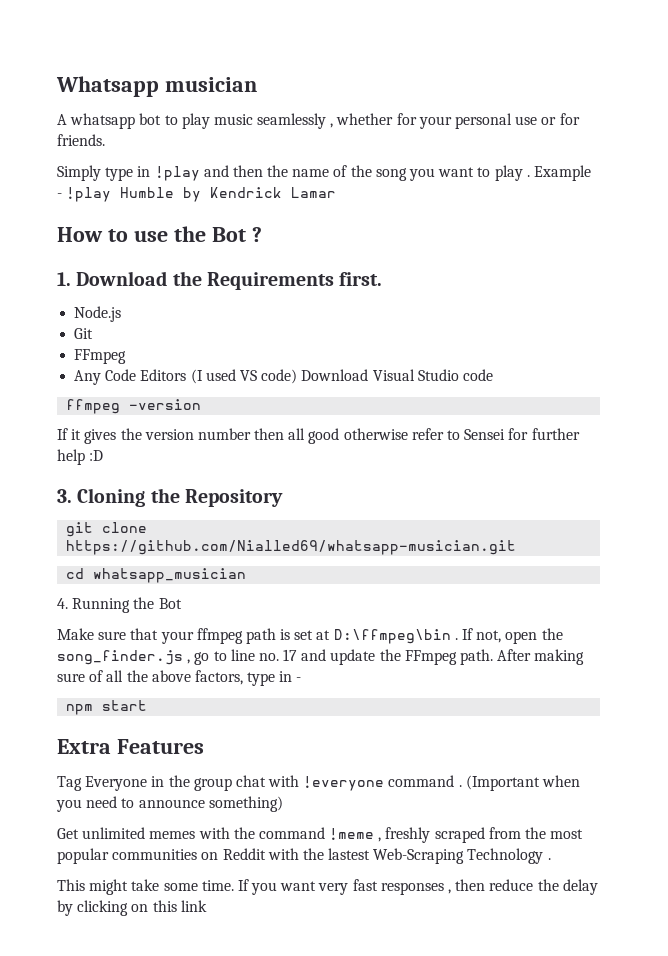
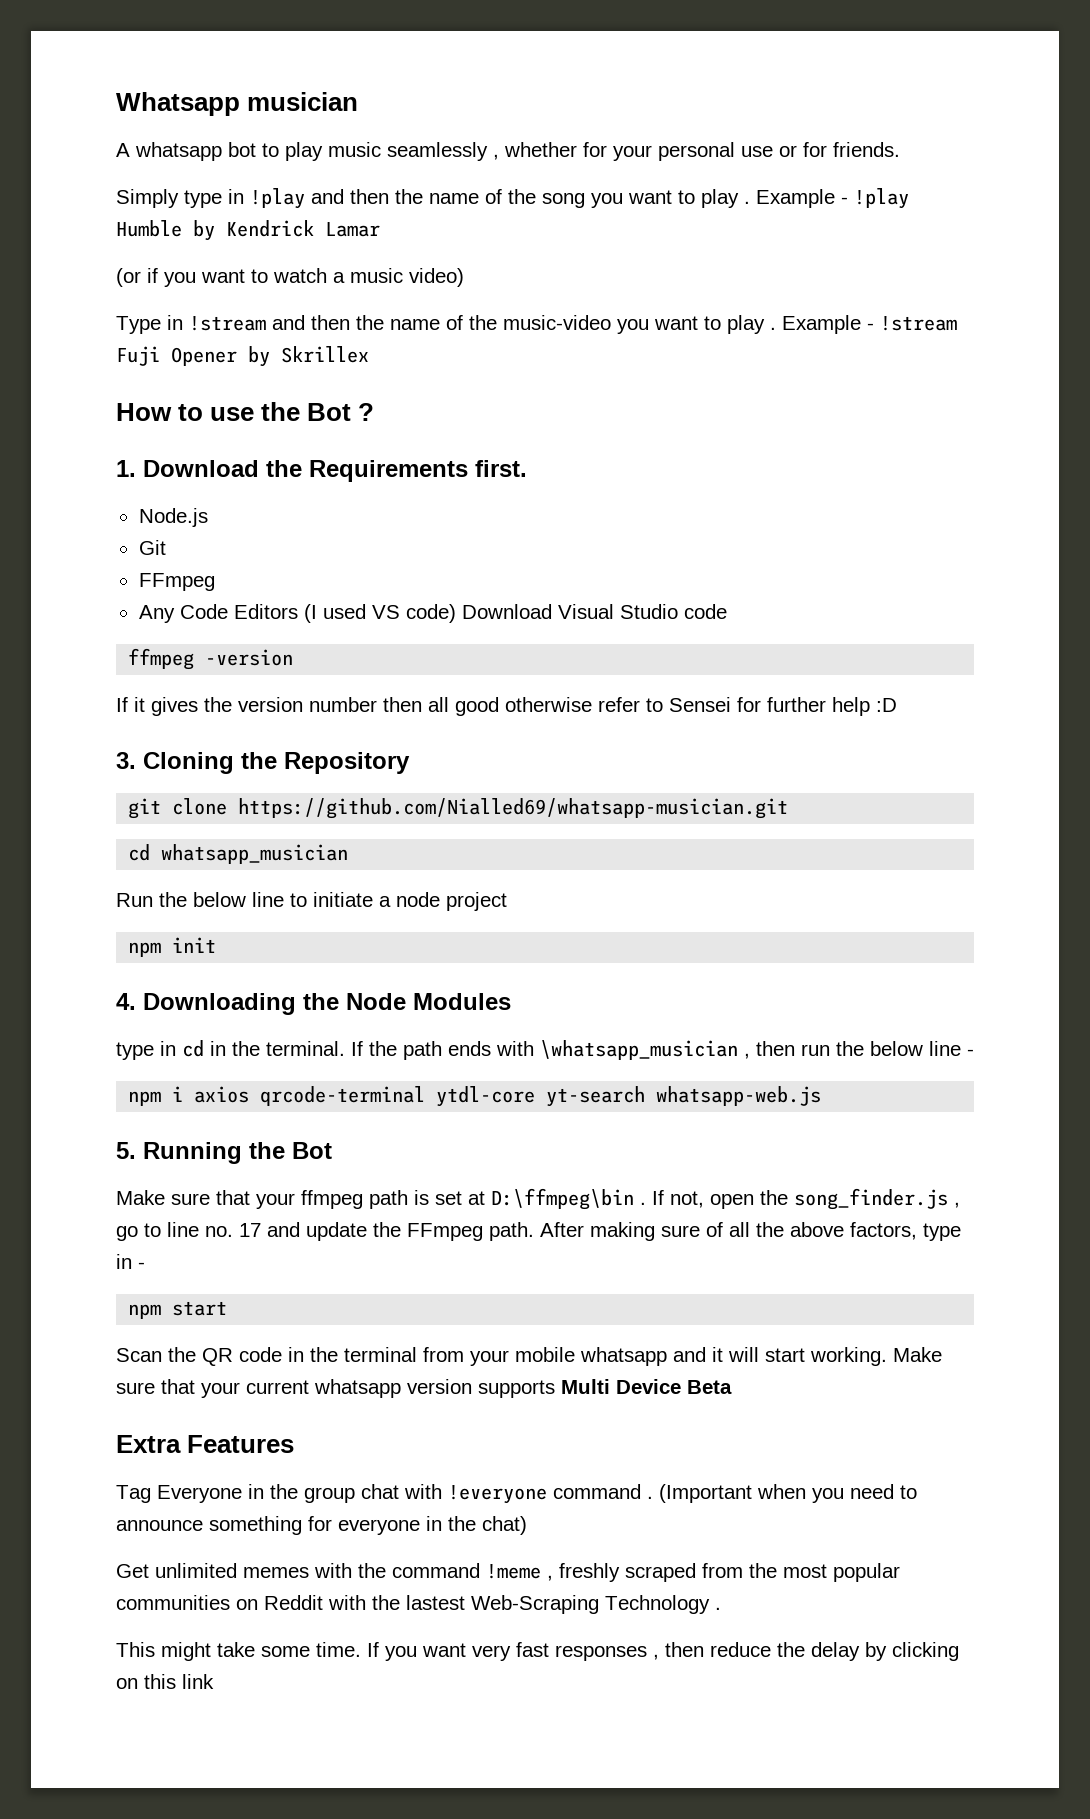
(337, 192) none -> [116,268,464,287] [116,315,957,334] [116,346,369,367] // (or if you want to watch a music video) // Type in !stream and then the name of the music-video you want to play . Example - !stream Fuji Opener by Skrillex
[57,598,68,609] 4. -> [116,892,507,911] [128,937,217,957] [116,993,511,1015] [116,1040,974,1060] [128,1086,822,1107] [116,1142,136,1159] Run the below line to initiate a node project // npm init // 4. Downloading the Node Modules // type in cd in the terminal. If the path ends with \whatsapp_musician , then run the below line - // npm i axios qrcode-terminal ytdl-core yt-search whatsapp-web.js // 5.
(148, 705) none -> [116,1347,942,1366] [116,1379,732,1398] // Scan the QR code in the terminal from your mobile whatsapp and it will start working. Make sure that your current whatsapp version supports Multi Device Beta
[208,796,283,812] something) -> [209,1516,527,1535] something for everyone in the chat)

